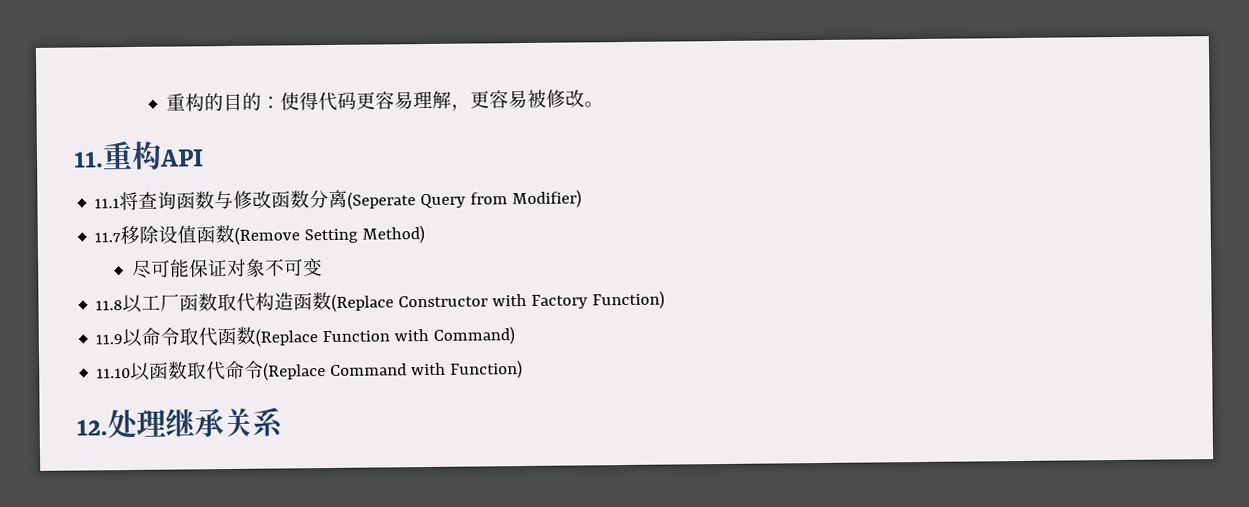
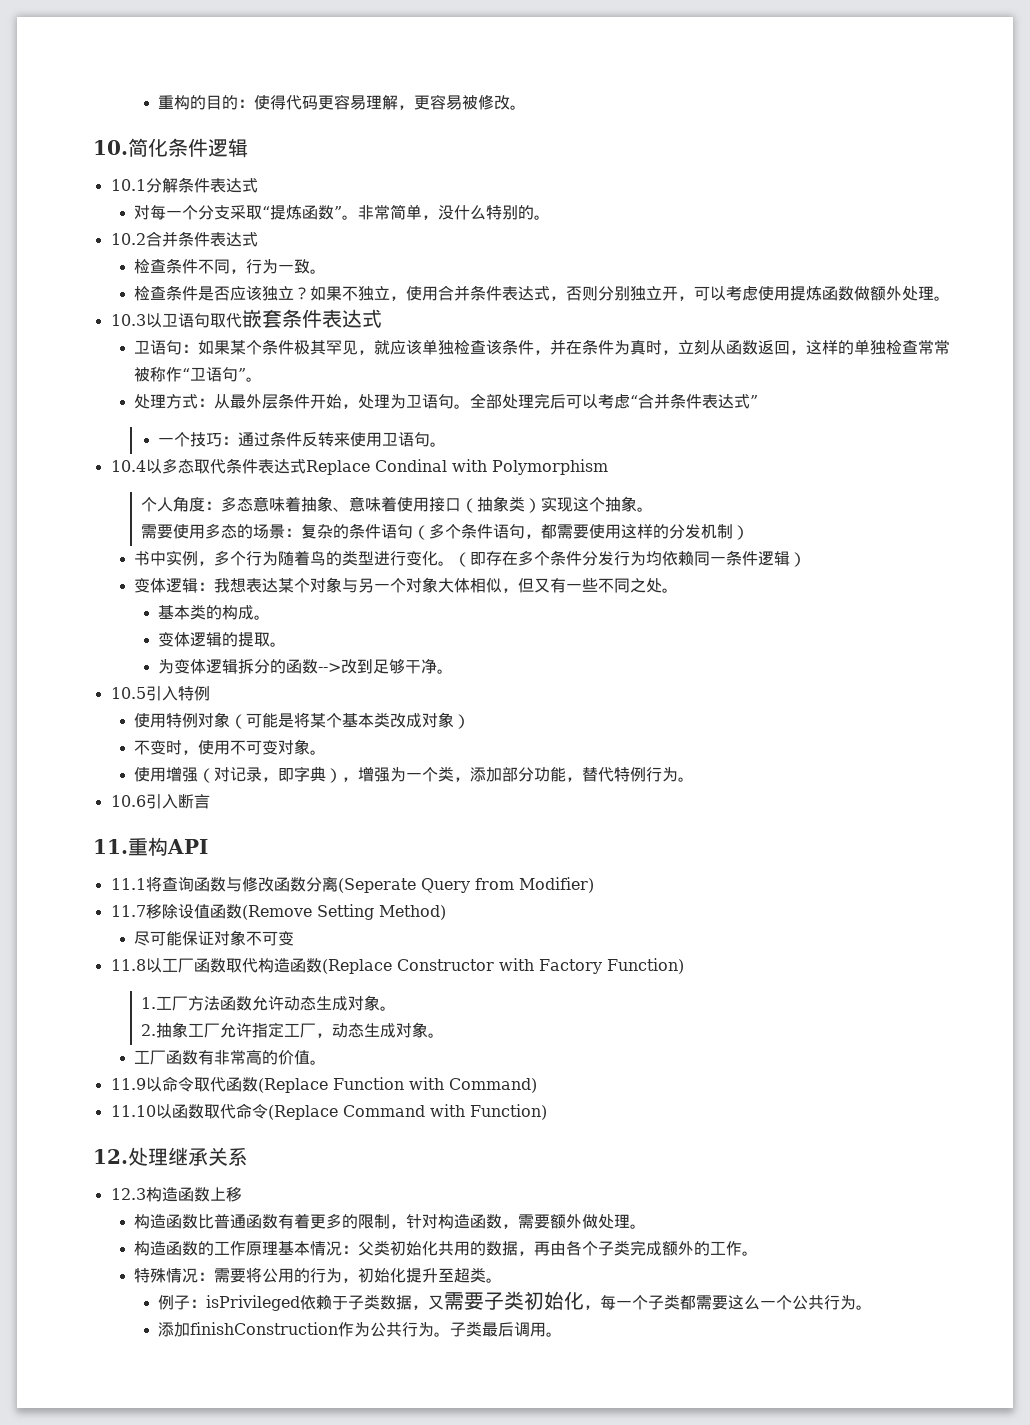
(604, 104) none -> [93,138,248,158] [110,177,258,193] [134,204,551,220] [110,231,258,247] [134,258,327,274] [134,285,951,301] [110,309,382,328] [134,339,951,355] [134,367,263,382] [134,393,759,409] [158,431,447,447] [110,458,608,475] [140,496,653,513] [140,523,749,540] [134,550,807,567] [134,577,679,593] [158,604,271,620] [158,632,287,647] [158,658,454,674] [110,686,210,701] [134,712,471,729] [134,739,327,755] [134,766,695,783] [110,794,210,809] // 10.简化条件逻辑 // 10.1分解条件表达式 // 对每一个分支采取“提炼函数”。非常简单，没什么特别的。 // 10.2合并条件表达式 // 检查条件不同，行为一致。 // 检查条件是否应该独立？如果不独立，使用合并条件表达式，否则分别独立开，可以考虑使用提炼函数做额外处理。 // 10.3以卫语句取代嵌套条件表达式 // 卫语句：如果某个条件极其罕见，就应该单独检查该条件，并在条件为真时，立刻从函数返回，这样的单独检查常常被称作“卫语句”。 // 处理方式：从最外层条件开始，处理为卫语句。全部处理完后可以考虑“合并条件表达式” // 一个技巧：通过条件反转来使用卫语句。 // 10.4以多态取代条件表达式Replace Condinal with Polymorphism // 个人角度：多态意味着抽象、意味着使用接口（抽象类）实现这个抽象。 // 需要使用多态的场景：复杂的条件语句（多个条件语句，都需要使用这样的分发机制） // 书中实例，多个行为随着鸟的类型进行变化。（即存在多个条件分发行为均依赖同一条件逻辑） // 变体逻辑：我想表达某个对象与另一个对象大体相似，但又有一些不同之处。 // 基本类的构成。 // 变体逻辑的提取。 // 为变体逻辑拆分的函数-->改到足够干净。 // 10.5引入特例 // 使用特例对象（可能是将某个基本类改成对象） // 不变时，使用不可变对象。 // 使用增强（对记录，即字典），增强为一个类，添加部分功能，替代特例行为。 // 10.6引入断言
(666, 300) none -> [140,995,396,1011] [140,1022,444,1038] [134,1049,327,1065] // 1.工厂方法函数允许动态生成对象。 // 2.抽象工厂允许指定工厂，动态生成对象。 // 工厂函数有非常高的价值。
(283, 422) none -> [110,1187,242,1202] [134,1213,647,1229] [134,1240,759,1256] [134,1267,503,1283] [158,1291,873,1311] [158,1321,563,1337] // 12.3构造函数上移 // 构造函数比普通函数有着更多的限制，针对构造函数，需要额外做处理。 // 构造函数的工作原理基本情况：父类初始化共用的数据，再由各个子类完成额外的工作。 // 特殊情况：需要将公用的行为，初始化提升至超类。 // 例子：isPrivileged依赖于子类数据，又需要子类初始化，每一个子类都需要这么一个公共行为。 // 添加finishConstruction作为公共行为。子类最后调用。

